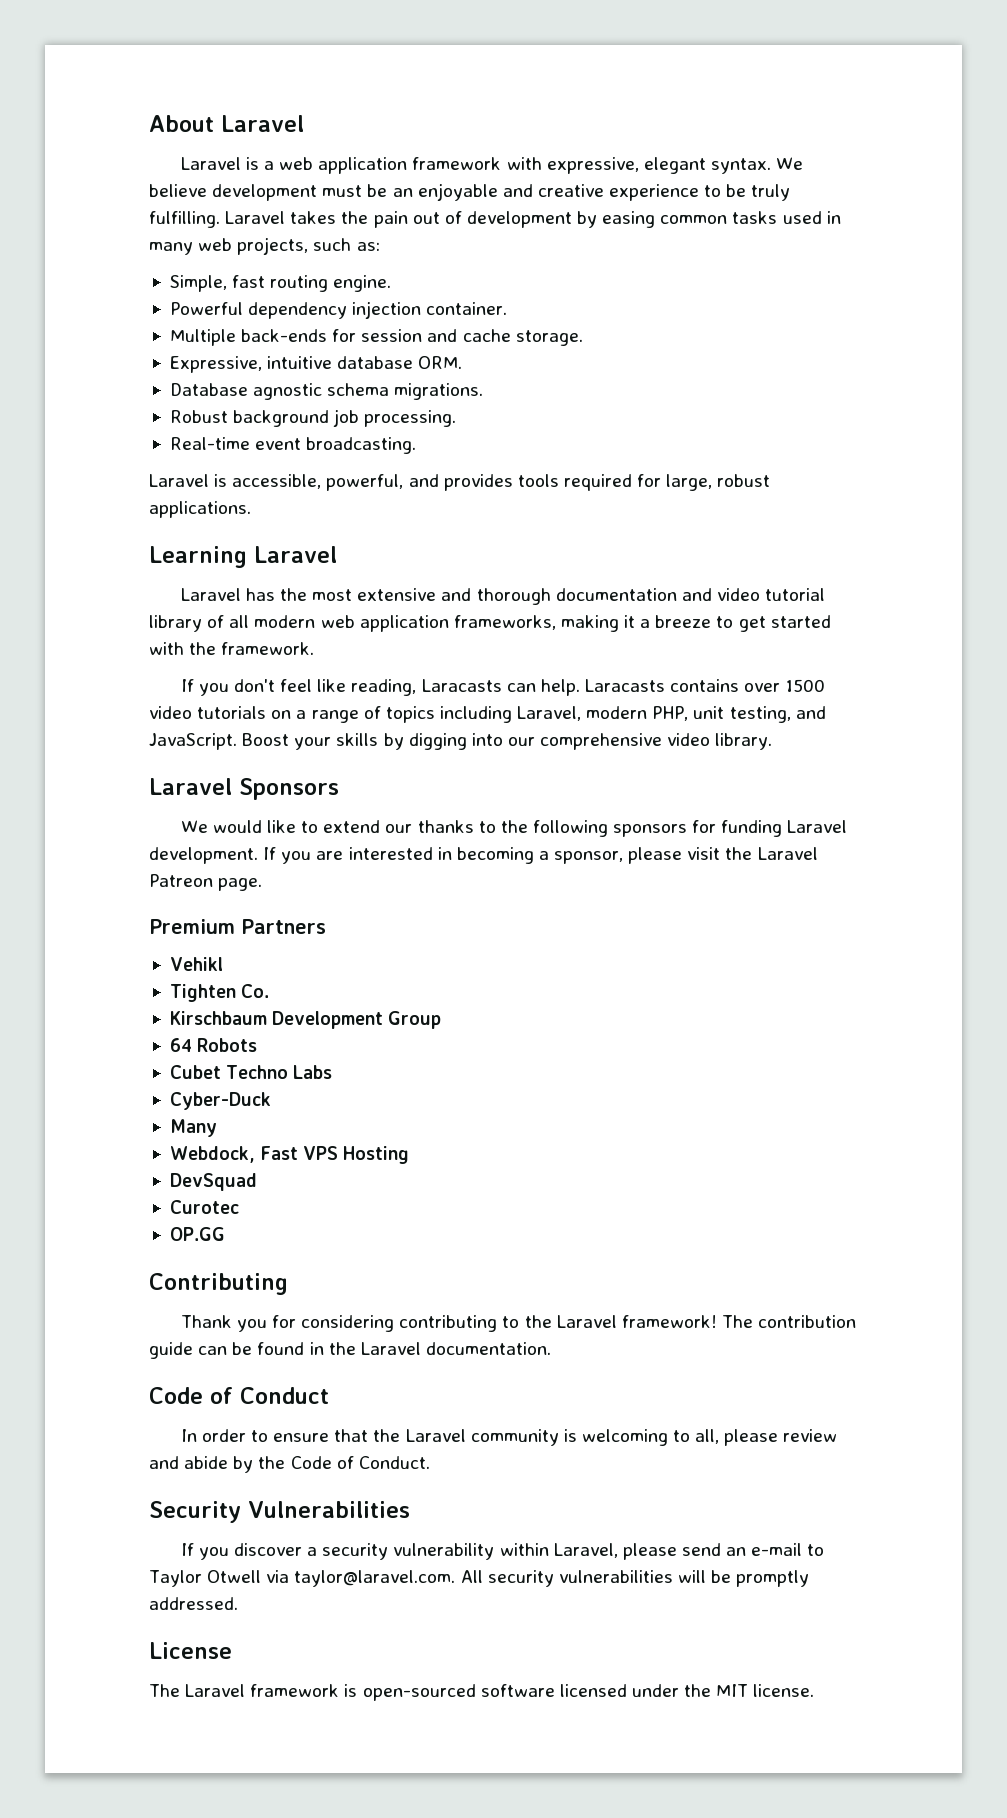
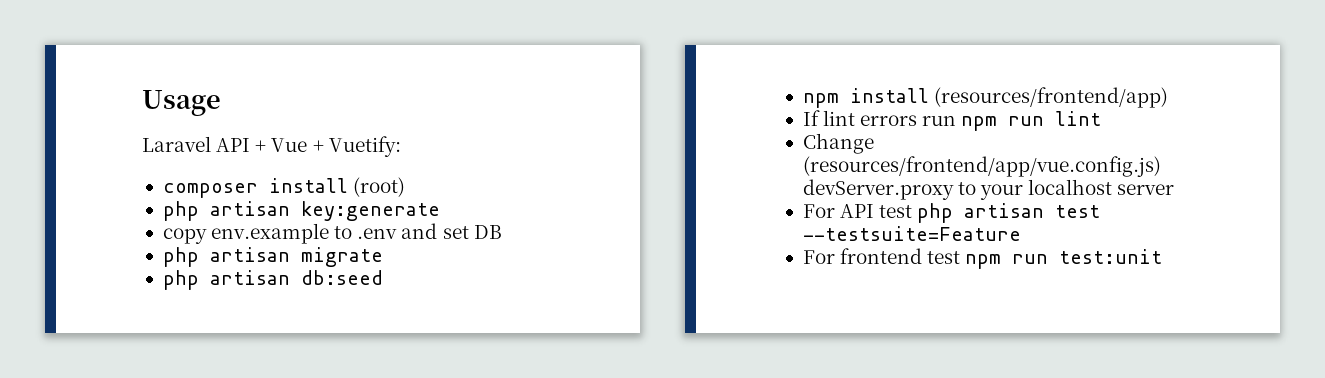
[149,115,304,132] [180,157,804,174] [149,183,791,201] [149,211,841,228] [149,237,380,255] [169,275,392,292] [169,301,508,319] [169,329,583,346] [169,356,463,373] [169,383,484,400] [169,409,457,427] [169,437,417,454] [149,474,771,491] [149,501,251,518] [149,546,337,568] [180,588,826,605] [149,615,831,632] [149,642,315,655] [180,679,826,696] [149,706,826,723] [149,733,773,750] [149,778,339,800] [180,820,848,837] [149,847,818,864] [149,874,263,891] [149,919,326,934] [169,957,223,971] [169,984,270,1002] [169,1011,442,1029] [169,1038,258,1052] [169,1065,333,1079] [169,1092,271,1110] [169,1119,217,1137] [169,1146,410,1164] [169,1173,257,1191] [169,1200,239,1214] [169,1227,225,1241] [149,1273,288,1295] [180,1315,857,1332] [149,1342,551,1359] [149,1387,329,1404] [180,1429,838,1446] [149,1456,430,1473] [149,1501,410,1523] [180,1543,825,1560] [149,1570,810,1587] [149,1597,238,1610] [149,1642,232,1659] [149,1684,815,1701] About Laravel // Laravel is a web application framework with expressive, elegant syntax. We believe development must be an enjoyable and creative experience to be truly fulfilling. Laravel takes the pain out of development by easing common tasks used in many web projects, such as: // Simple, fast routing engine. // Powerful dependency injection container. // Multiple back-ends for session and cache storage. // Expressive, intuitive database ORM. // Database agnostic schema migrations. // Robust background job processing. // Real-time event broadcasting. // Laravel is accessible, powerful, and provides tools required for large, robust applications. // Learning Laravel // Laravel has the most extensive and thorough documentation and video tutorial library of all modern web application frameworks, making it a breeze to get started with the framework. // If you don't feel like reading, Laracasts can help. Laracasts contains over 1500 video tutorials on a range of topics including Laravel, modern PHP, unit testing, and JavaScript. Boost your skills by digging into our comprehensive video library. // Laravel Sponsors // We would like to extend our thanks to the following sponsors for funding Laravel development. If you are interested in becoming a sponsor, please visit the Laravel Patreon page. // Premium Partners // Vehikl // Tighten Co. // Kirschbaum Development Group // 64 Robots // Cubet Techno Labs // Cyber-Duck // Many // Webdock, Fast VPS Hosting // DevSquad // Curotec // OP.GG // Contributing // Thank you for considering contributing to the Laravel framework! The contribution guide can be found in the Laravel documentation. // Code of Conduct // In order to ensure that the Laravel community is welcoming to all, please review and abide by the Code of Conduct. // Security Vulnerabilities // If you discover a security vulnerability within Laravel, please send an e-mail to Taylor Otwell via taylor@laravel.com. All security vulnerabilities will be promptly addressed. // License // The Laravel framework is open-sourced software licensed under the MIT license. -> [142,90,221,116] [142,136,401,157] [162,177,406,198] [162,201,440,221] [162,223,502,244] [162,247,383,267] [162,270,383,290] [802,87,1169,108] [802,110,1102,131] [802,133,874,154] [802,156,1161,177] [802,179,1175,200] [802,203,1101,223] [802,226,1021,241] [802,248,1163,269] Usage // Laravel API + Vue + Vuetify: // composer install (root) // php artisan key:generate // copy env.example to .env and set DB // php artisan migrate // php artisan db:seed // npm install (resources/frontend/app) // If lint errors run npm run lint // Change (resources/frontend/app/vue.config.js) devServer.proxy to your localhost server // For API test php artisan test --testsuite=Feature // For frontend test npm run test:unit

